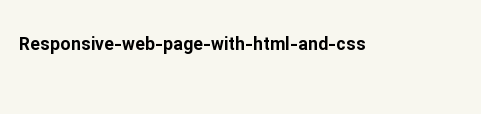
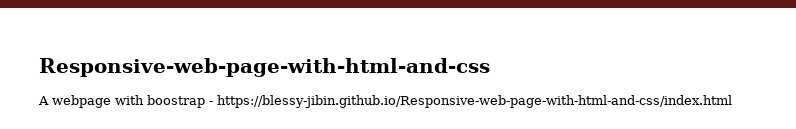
(366, 45) none -> [38,95,732,108] // A webpage with boostrap - https://blessy-jibin.github.io/Responsive-web-page-with-html-and-css/index.html

